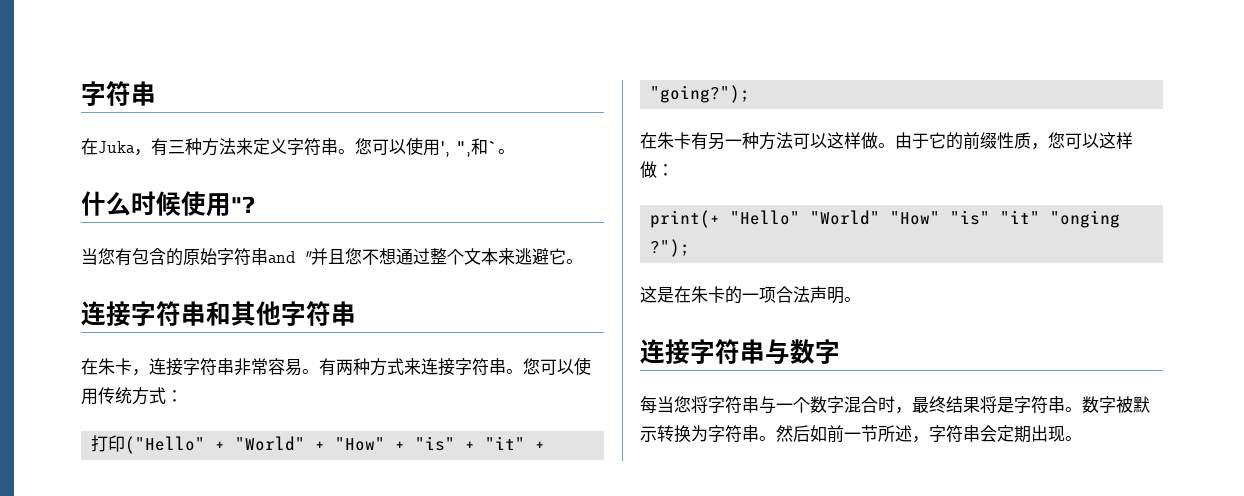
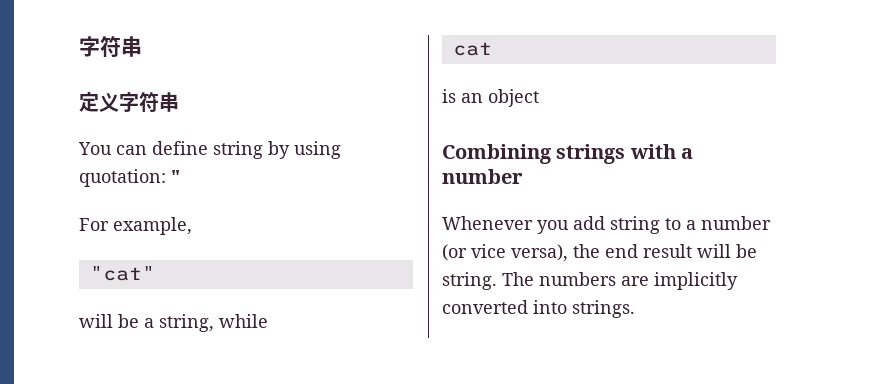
[81,81,156,106] [81,137,515,157] [81,191,255,216] [81,248,583,266] [81,301,356,326] [81,357,591,376] [81,387,183,405] [91,435,546,454] [650,85,751,103] [640,132,1133,150] [640,161,674,178] [650,210,1121,228] [650,239,691,257] [640,286,861,304] [640,339,840,364] [640,396,1150,414] [640,425,1082,443] 字符串 // 在Juka，有三种方法来定义字符串。您可以使用', ",和`。 // 什么时候使用"? // 当您有包含的原始字符串and "并且您不想通过整个文本来逃避它。 // 连接字符串和其他字符串 // 在朱卡，连接字符串非常容易。有两种方式来连接字符串。您可以使用传统方式： // 打印("Hello" + "World" + "How" + "is" + "it" + "going?"); // 在朱卡有另一种方法可以这样做。由于它的前缀性质，您可以这样做： // print(+ "Hello" "World" "How" "is" "it" "onging ?"); // 这是在朱卡的一项合法声明。 // 连接字符串与数字 // 每当您将字符串与一个数字混合时，最终结果将是字符串。数字被默示转换为字符串。然后如前一节所述，字符串会定期出现。 -> [79,36,142,57] [79,92,179,112] [78,141,341,159] [79,169,180,187] [79,217,192,235] [89,266,155,281] [79,314,268,332] [452,42,492,56] [442,89,539,107] [442,144,694,164] [442,169,523,184] [442,216,771,234] [442,244,757,262] [442,272,738,290] [442,300,635,318] 字符串 // 定义字符串 // You can define string by using quotation: " // For example, // "cat" // will be a string, while // cat // is an object // Combining strings with a number // Whenever you add string to a number (or vice versa), the end result will be string. The numbers are implicitly converted into strings.

